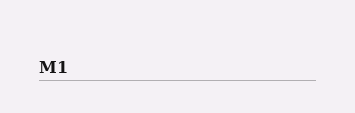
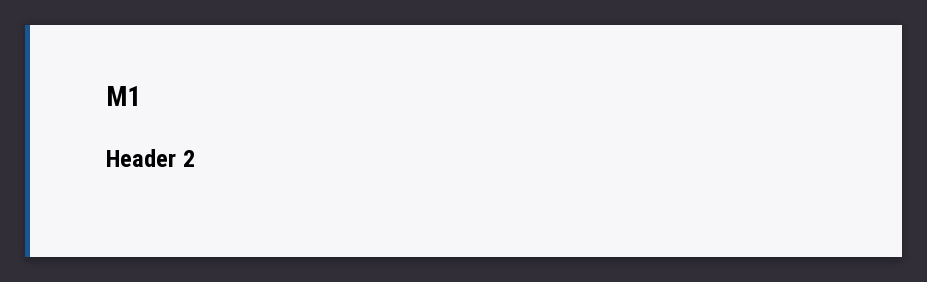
(68, 67) none -> [106,149,195,167] // Header 2

